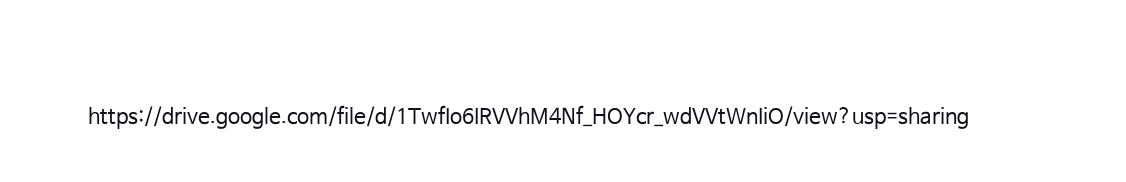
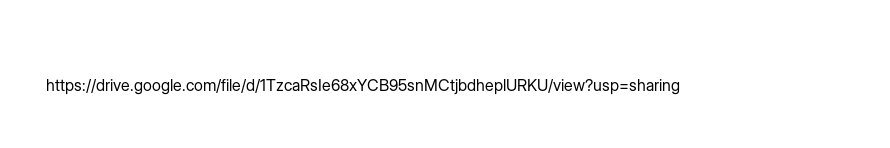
[88,105,969,129] https://drive.google.com/file/d/1TwfIo6IRVVhM4Nf_HOYcr_wdVVtWnIiO/view?usp=sharing -> [46,79,680,95] https://drive.google.com/file/d/1TzcaRsIe68xYCB95snMCtjbdheplURKU/view?usp=sharing

